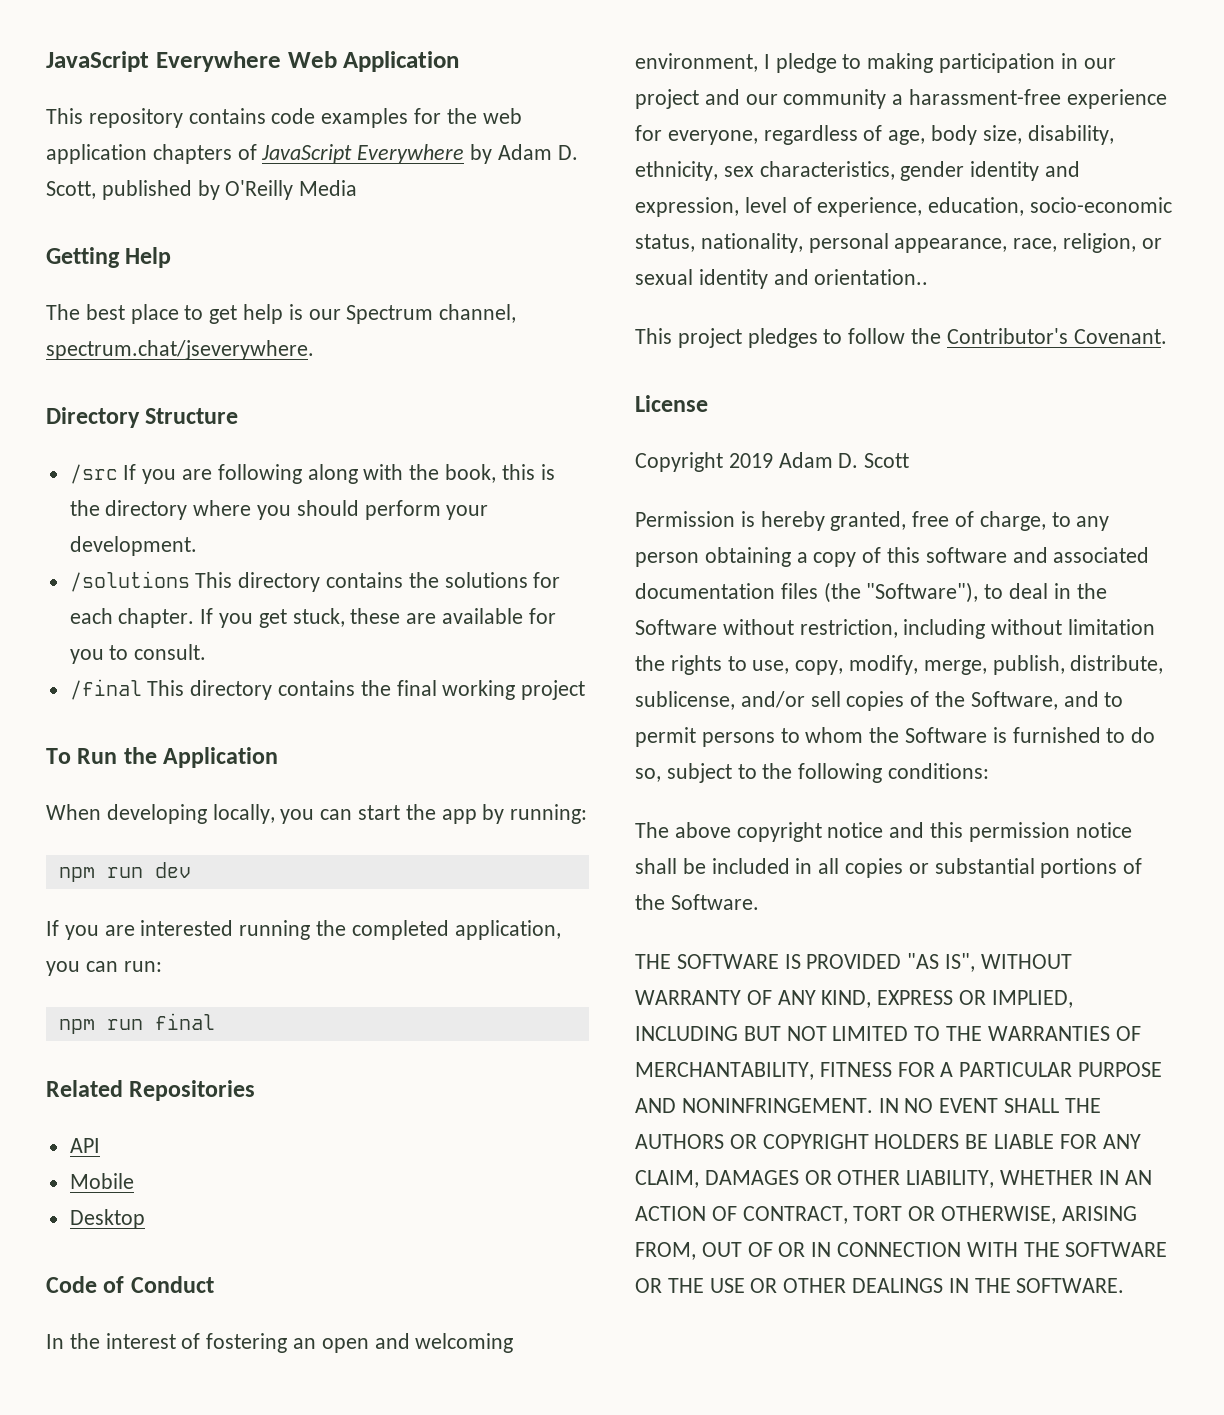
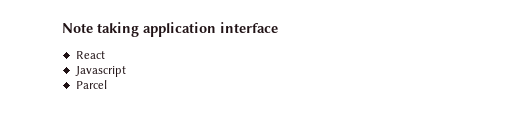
[46,51,460,72] [46,108,522,128] [46,144,578,164] [46,180,358,200] [46,247,172,268] [46,304,517,324] [46,340,314,360] [46,407,239,428] [69,464,555,484] [69,500,489,520] [69,536,197,556] [69,571,561,592] [69,608,556,628] [69,644,207,664] [69,679,586,700] [46,747,279,768] [46,804,588,824] [58,862,191,882] [46,920,561,940] [46,961,162,976] [58,1013,215,1034] [46,1080,256,1101] [69,1138,100,1153] [69,1173,134,1189] [69,1209,145,1229] [46,1276,214,1293] [46,1333,514,1353] [635,53,1116,73] [635,89,1167,109] [635,125,1114,145] [635,161,1081,181] [635,197,1173,217] [635,233,1162,253] [635,269,929,289] [635,328,1167,348] [635,395,708,412] [635,452,910,472] [635,511,1110,531] [635,547,1150,567] [635,582,1107,603] [635,619,1156,639] [635,655,1164,675] [635,691,1124,711] [635,727,1156,747] [635,763,990,783] [635,822,1132,842] [635,858,1143,878] [635,894,759,910] [635,953,1072,972] [635,990,1073,1008] [635,1026,1141,1041] [635,1062,1163,1080] [635,1098,1101,1113] [635,1134,1141,1149] [635,1170,1152,1188] [635,1206,1137,1224] [635,1242,1168,1260] [635,1278,1125,1293] JavaScript Everywhere Web Application // This repository contains code examples for the web application chapters of JavaScript Everywhere by Adam D. Scott, published by O'Reilly Media // Getting Help // The best place to get help is our Spectrum channel, spectrum.chat/jseverywhere. // Directory Structure // /src If you are following along with the book, this is the directory where you should perform your development. // /solutions This directory contains the solutions for each chapter. If you get stuck, these are available for you to consult. // /final This directory contains the final working project // To Run the Application // When developing locally, you can start the app by running: // npm run dev // If you are interested running the completed application, you can run: // npm run final // Related Repositories // API // Mobile // Desktop // Code of Conduct // In the interest of fostering an open and welcoming environment, I pledge to making participation in our project and our community a harassment-free experience for everyone, regardless of age, body size, disability, ethnicity, sex characteristics, gender identity and expression, level of experience, education, socio-economic status, nationality, personal appearance, race, religion, or sexual identity and orientation.. // This project pledges to follow the Contributor's Covenant. // License // Copyright 2019 Adam D. Scott // Permission is hereby granted, free of charge, to any person obtaining a copy of this software and associated documentation files (the "Software"), to deal in the Software without restriction, including without limitation the rights to use, copy, modify, merge, publish, distribute, sublicense, and/or sell copies of the Software, and to permit persons to whom the Software is furnished to do so, subject to the following conditions: // The above copyright notice and this permission notice shall be included in all copies or substantial portions of the Software. // THE SOFTWARE IS PROVIDED "AS IS", WITHOUT WARRANTY OF ANY KIND, EXPRESS OR IMPLIED, INCLUDING BUT NOT LIMITED TO THE WARRANTIES OF MERCHANTABILITY, FITNESS FOR A PARTICULAR PURPOSE AND NONINFRINGEMENT. IN NO EVENT SHALL THE AUTHORS OR COPYRIGHT HOLDERS BE LIABLE FOR ANY CLAIM, DAMAGES OR OTHER LIABILITY, WHETHER IN AN ACTION OF CONTRACT, TORT OR OTHERWISE, ARISING FROM, OUT OF OR IN CONNECTION WITH THE SOFTWARE OR THE USE OR OTHER DEALINGS IN THE SOFTWARE. -> [62,22,278,37] [75,51,105,59] [74,66,126,77] [75,80,107,89] Note taking application interface // React // Javascript // Parcel

